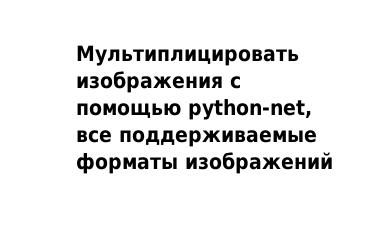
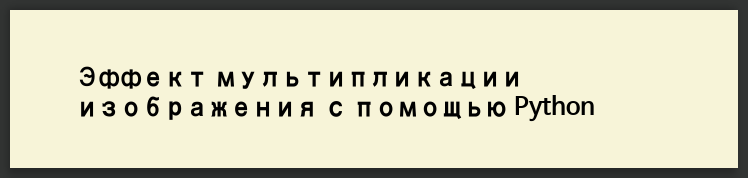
[76,45,299,66] Мультиплицировать -> [76,66,523,90] Эффект мультипликации
[188,99,312,120] [76,130,317,147] [76,152,333,174] python-net, все поддерживаемые форматы изображений -> [513,95,595,122] Python

